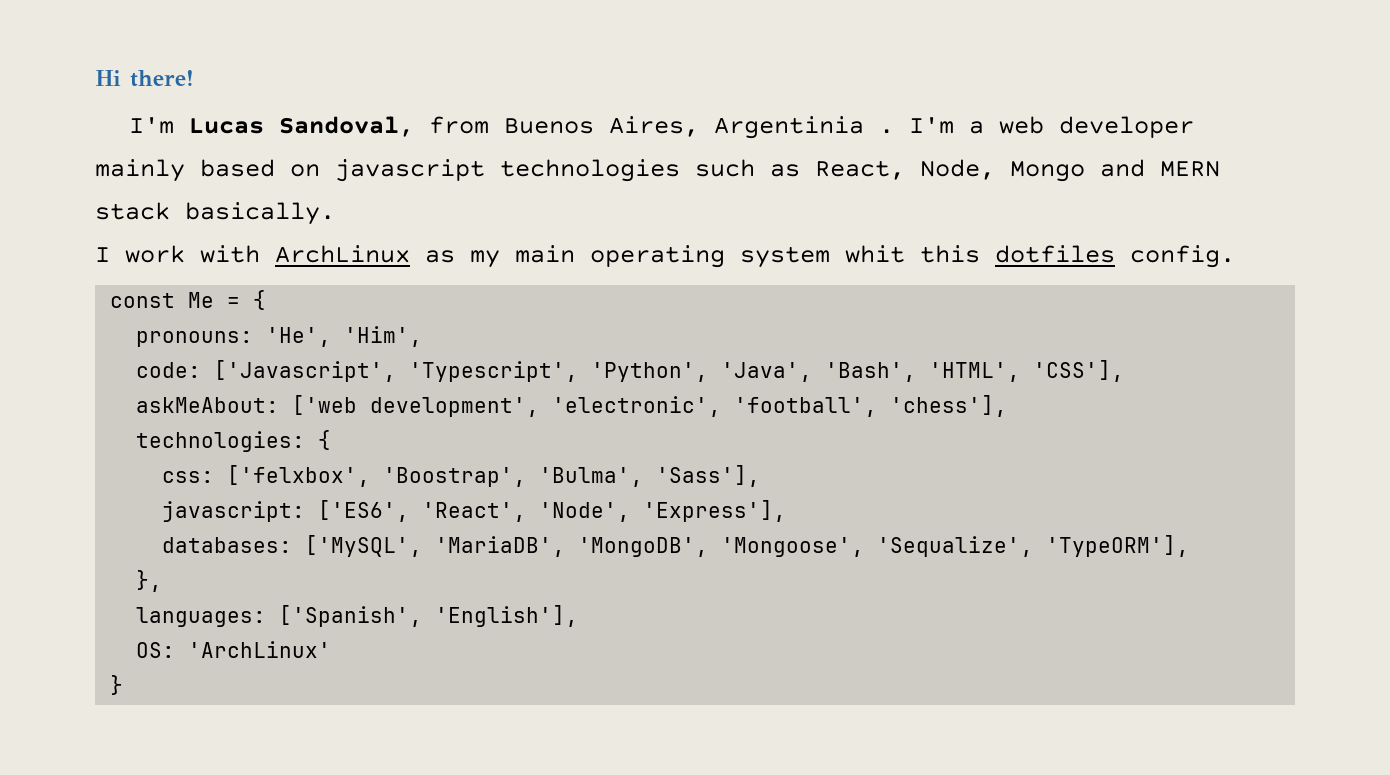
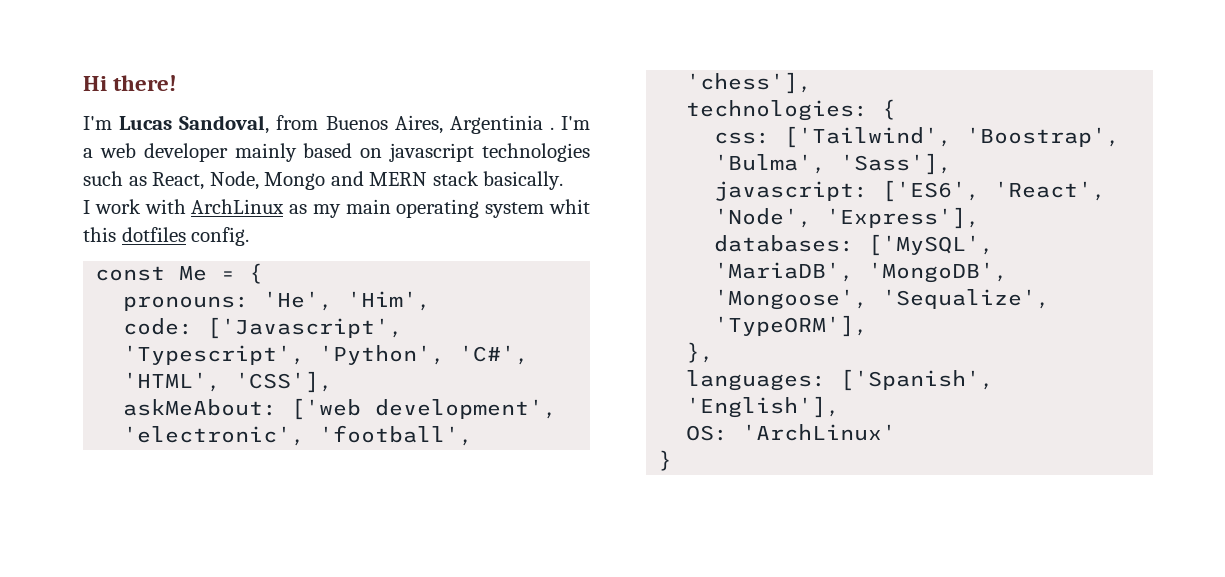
[721,362,917,382] 'Java', 'Bash', -> [459,345,530,365] 'C#',
[227,465,371,487] ['felxbox', -> [784,126,953,148] ['Tailwind',

